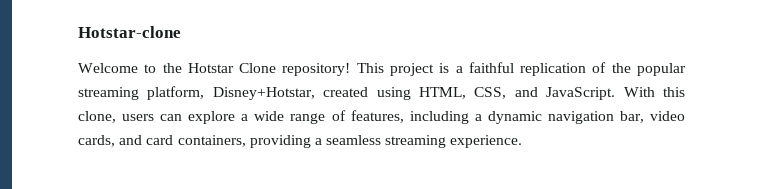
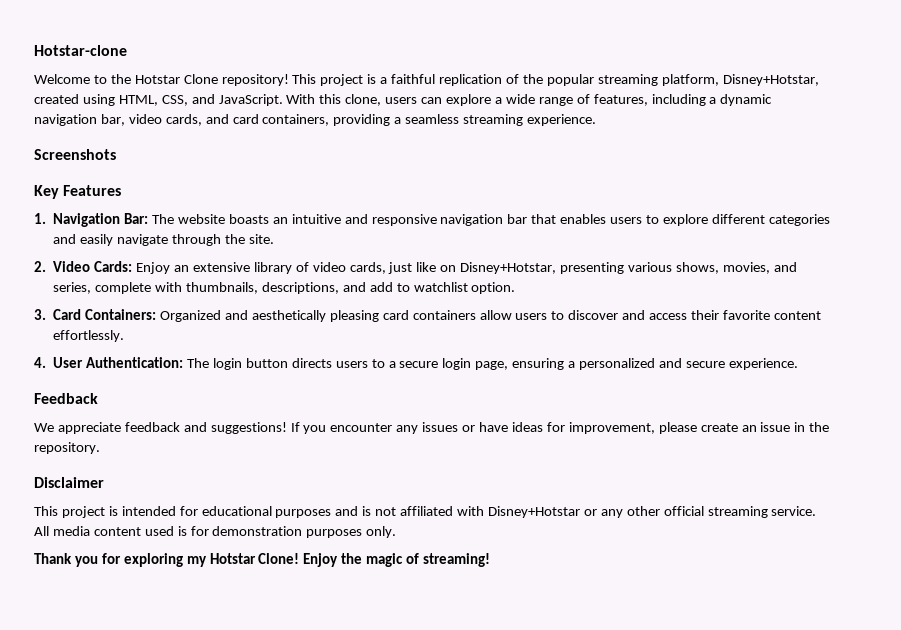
(523, 141) none -> [34,149,116,160] [34,185,122,199] [34,213,830,227] [53,234,274,246] [34,261,797,274] [53,282,516,294] [34,309,821,322] [53,330,125,342] [34,357,798,370] [34,393,98,404] [34,422,830,434] [34,442,100,454] [34,477,104,488] [34,506,817,518] [34,526,397,538] [34,553,491,567] // Screenshots // Key Features // 1. Navigation Bar: The website boasts an intuitive and responsive navigation bar that enables users to explore different categories and easily navigate through the site. // 2. Video Cards: Enjoy an extensive library of video cards, just like on Disney+Hotstar, presenting various shows, movies, and series, complete with thumbnails, descriptions, and add to watchlist option. // 3. Card Containers: Organized and aesthetically pleasing card containers allow users to discover and access their favorite content effortlessly. // 4. User Authentication: The login button directs users to a secure login page, ensuring a personalized and secure experience. // Feedback // We appreciate feedback and suggestions! If you encounter any issues or have ideas for improvement, please create an issue in the repository. // Disclaimer // This project is intended for educational purposes and is not affiliated with Disney+Hotstar or any other official streaming service. All media content used is for demonstration purposes only. // Thank you for exploring my Hotstar Clone! Enjoy the magic of streaming!

